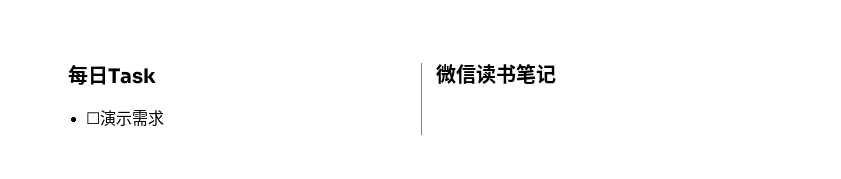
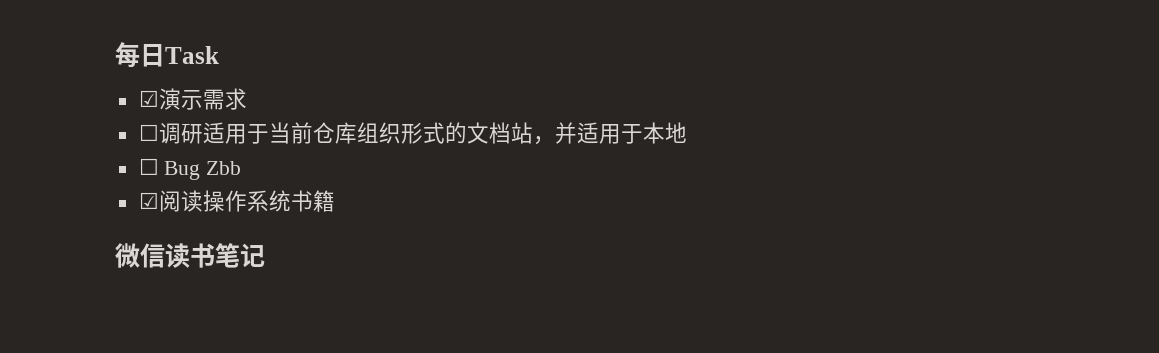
[85,112,100,124] ☐ -> [138,90,159,107] ☑
(164, 118) none -> [138,122,687,145] [138,158,242,180] [138,190,335,212] // ☐调研适用于当前仓库组织形式的文档站，并适用于本地 // ☐ Bug Zbb // ☑阅读操作系统书籍

